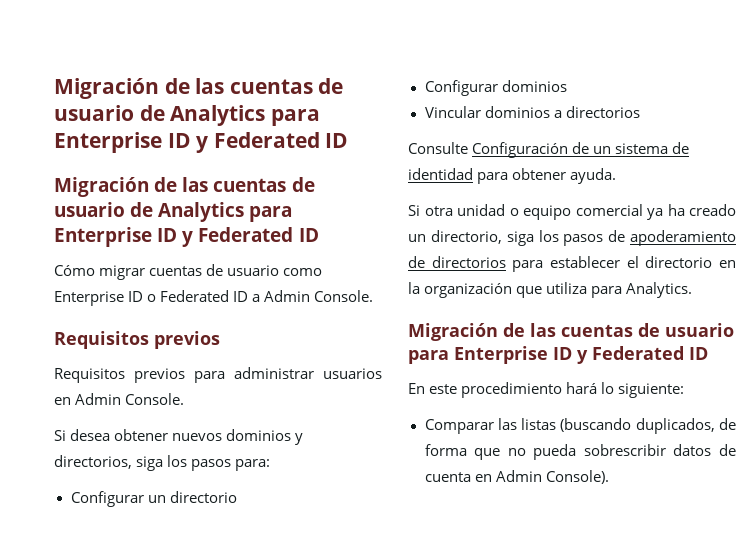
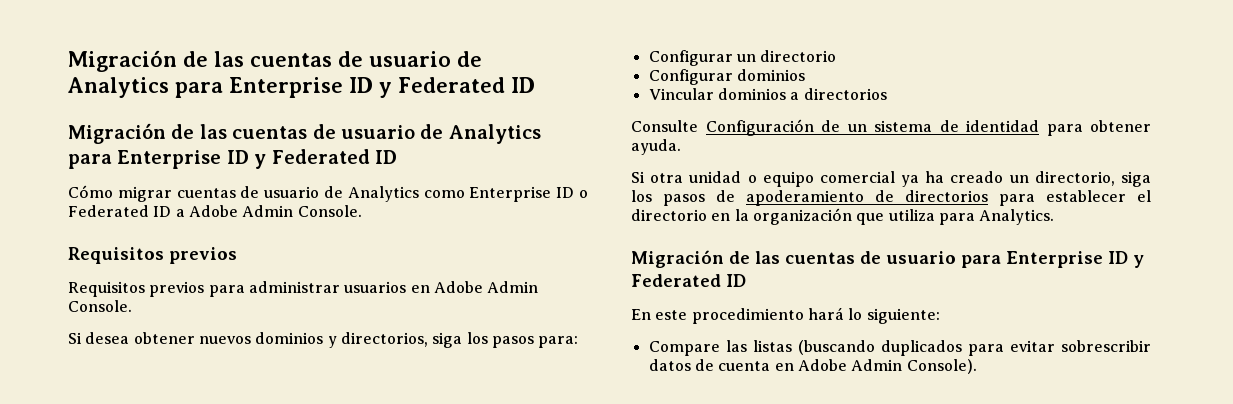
(280, 270) none -> [323,186,419,202] de Analytics
(261, 298) none -> [188,205,238,217] Adobe
(71, 401) none -> [433,281,483,293] Adobe
[424,419,494,434] Comparar -> [648,341,720,356] Compare
[635,418,736,434] [424,444,577,460] duplicados, de forma que no pueda -> [880,340,1055,356] duplicados para evitar
(492, 478) none -> [797,359,847,371] Adobe

